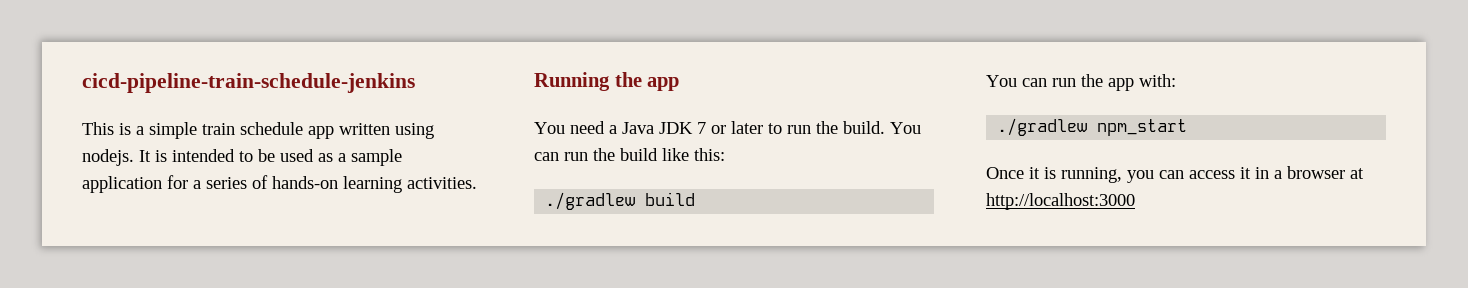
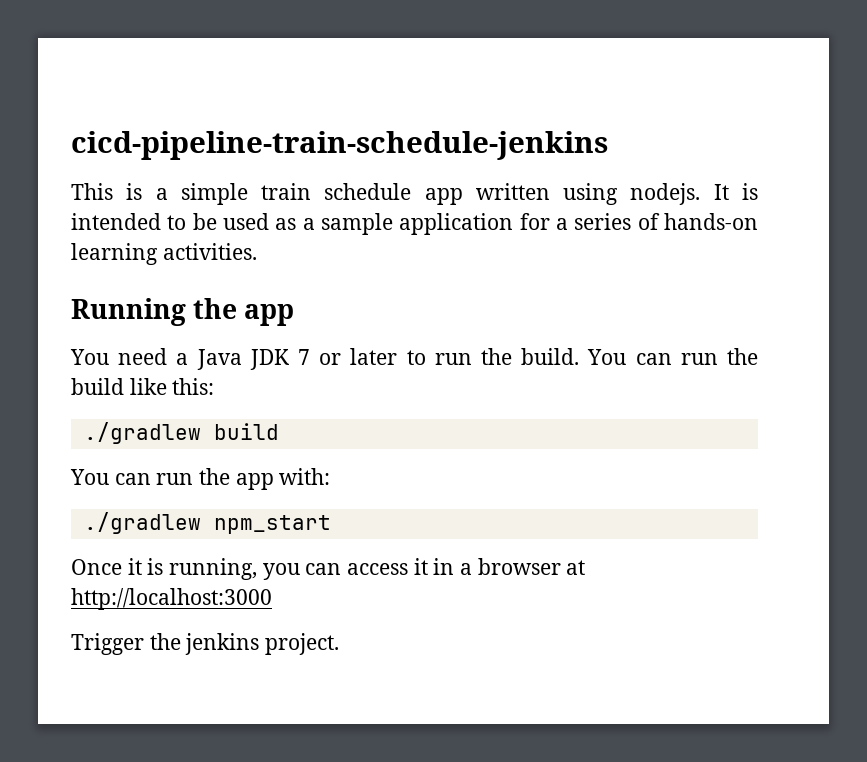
(1135, 201) none -> [71,633,340,655] // Trigger the jenkins project.

